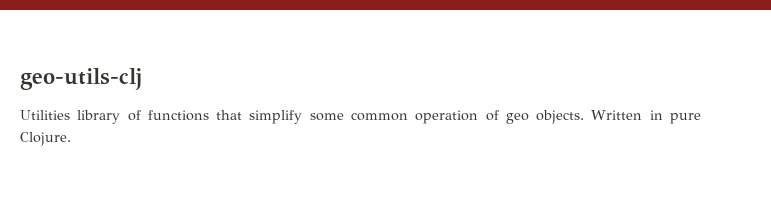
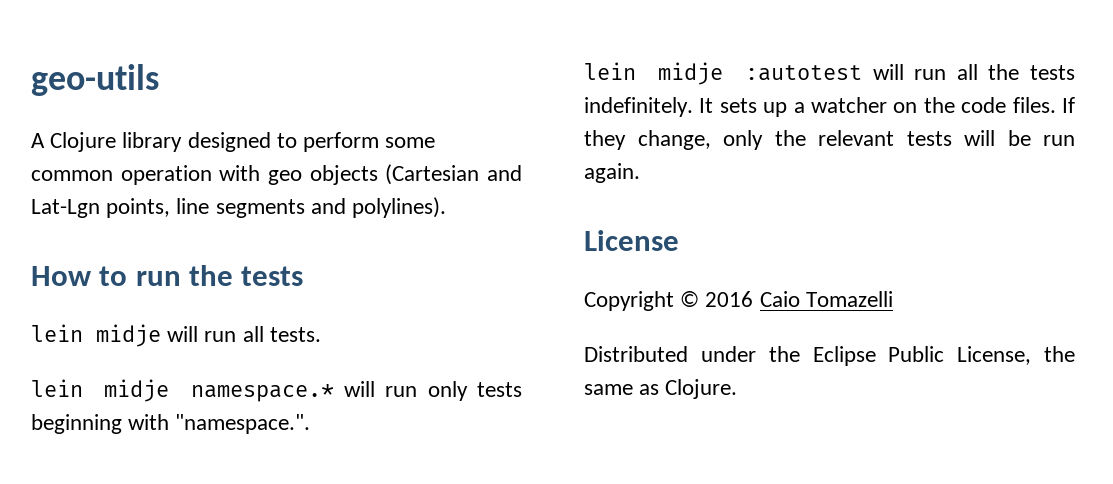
[20,68,141,90] [20,110,701,124] geo-utils-clj // Utilities library of functions that simplify some common operation of geo objects. Written in pure -> [31,64,159,96] [31,132,436,152] [31,164,522,185] [31,197,447,218] [31,265,304,286] [31,324,321,347] [31,379,522,402] [31,414,311,434] [584,62,1075,85] [584,97,1075,117] [584,130,1075,150] [584,163,640,183] [584,230,679,251] [584,291,893,311] [584,346,1075,366] [584,384,660,395] geo-utils // A Clojure library designed to perform some common operation with geo objects (Cartesian and Lat-Lgn points, line segments and polylines). // How to run the tests // lein midje will run all tests. // lein midje namespace.* will run only tests beginning with "namespace.". // lein midje :autotest will run all the tests indefinitely. It sets up a watcher on the code files. If they change, only the relevant tests will be run again. // License // Copyright © 2016 Caio Tomazelli // Distributed under the Eclipse Public License, the same as

